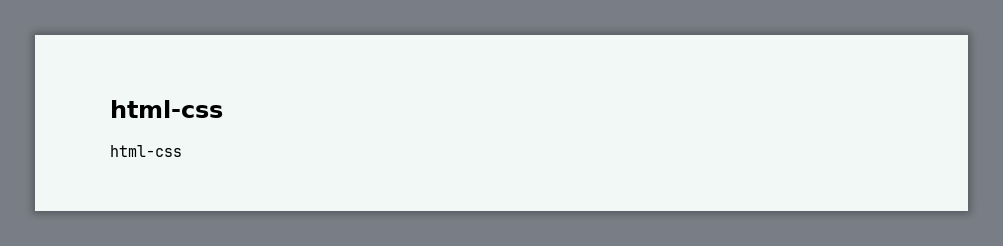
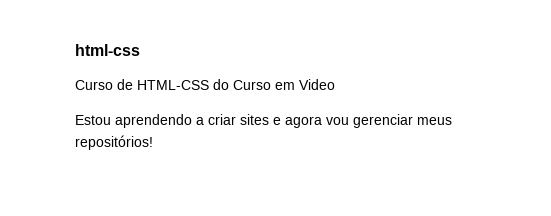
[110,145,182,157] html-css -> [75,79,335,90] [75,114,452,128] [75,135,153,150] Curso de HTML-CSS do Curso em Video // Estou aprendendo a criar sites e agora vou gerenciar meus repositórios!

